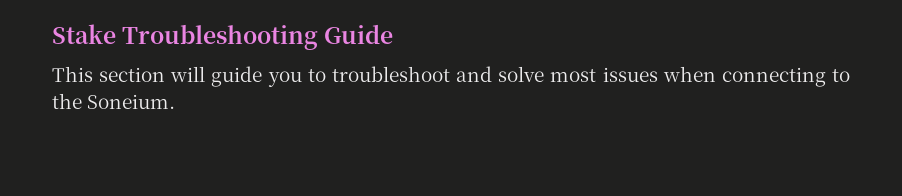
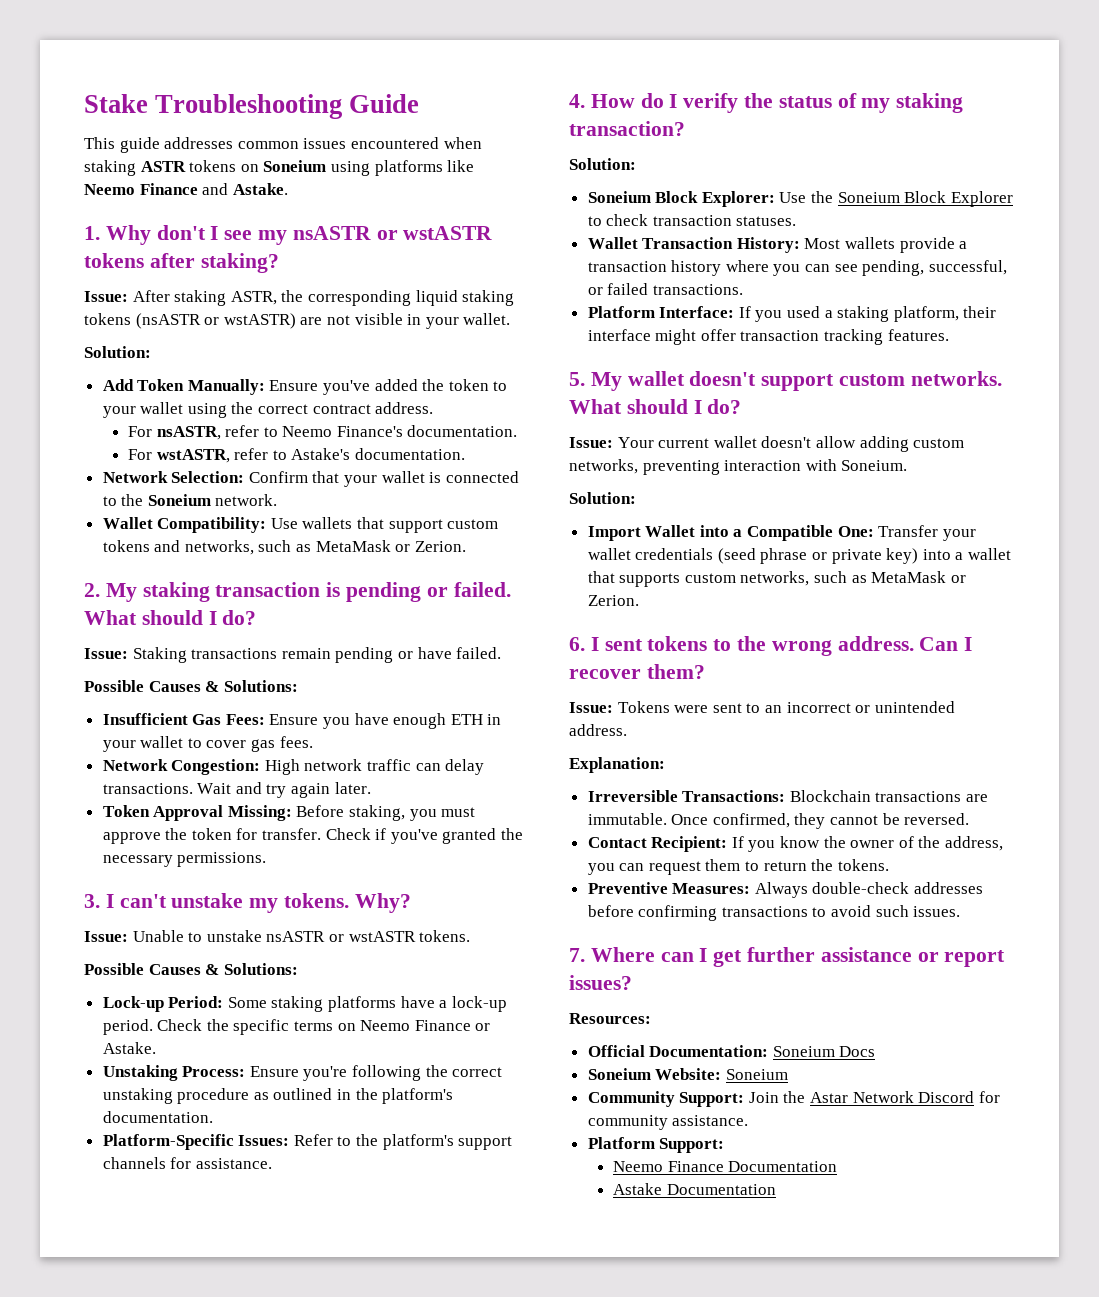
[99,66,851,87] [52,93,176,109] section will guide you to troubleshoot and solve most issues when connecting to the Soneium. -> [119,137,482,153] [84,160,475,176] [84,183,288,195] [84,225,493,245] [84,253,279,273] [84,290,515,306] [84,313,511,329] [84,346,151,358] [102,379,508,395] [102,402,434,418] [127,425,518,440] [127,448,465,463] [102,471,519,487] [102,494,278,506] [102,517,499,533] [102,540,466,555] [84,582,511,602] [84,610,257,625] [84,647,502,663] [84,680,298,692] [102,713,502,729] [102,736,313,752] [102,759,485,775] [102,782,371,798] [102,805,476,821] [102,828,524,844] [102,852,267,867] [84,893,411,913] [84,930,471,942] [84,963,298,975] [102,996,507,1012] [102,1019,491,1035] [102,1042,156,1054] [102,1065,503,1081] [102,1088,454,1104] [102,1111,213,1123] [102,1134,513,1150] [102,1157,272,1169] [569,93,964,113] [569,121,685,136] [569,158,636,170] [587,191,1013,207] [587,214,797,226] [587,237,968,253] [587,260,1007,276] [587,283,743,295] [587,306,997,322] [587,329,949,345] [569,371,1002,391] [569,399,742,414] [569,436,965,452] [569,459,908,475] [569,492,636,504] [587,525,976,541] [587,548,1012,564] [587,571,966,587] [587,595,639,606] [569,636,973,656] [569,664,705,679] [569,701,955,713] [569,724,627,736] [569,757,665,773] [587,790,989,802] [587,813,970,829] [587,836,1004,852] [587,859,889,875] [587,882,984,898] [587,905,961,921] [569,947,1006,967] [569,975,632,990] [569,1013,651,1024] [587,1045,876,1057] [587,1068,788,1080] [587,1091,1000,1107] [587,1115,749,1130] [587,1137,725,1153] [612,1161,838,1172] [612,1183,776,1195] guide addresses common issues encountered when staking ASTR tokens on Soneium using platforms like Neemo Finance and Astake. // 1. Why don't I see my nsASTR or wstASTR tokens after staking? // Issue: After staking ASTR, the corresponding liquid staking tokens (nsASTR or wstASTR) are not visible in your wallet. // Solution: // Add Token Manually: Ensure you've added the token to your wallet using the correct contract address. // For nsASTR, refer to Neemo Finance's documentation. // For wstASTR, refer to Astake's documentation. // Network Selection: Confirm that your wallet is connected to the Soneium network. // Wallet Compatibility: Use wallets that support custom tokens and networks, such as MetaMask or Zerion. // 2. My staking transaction is pending or failed. What should I do? // Issue: Staking transactions remain pending or have failed. // Possible Causes & Solutions: // Insufficient Gas Fees: Ensure you have enough ETH in your wallet to cover gas fees. // Network Congestion: High network traffic can delay transactions. Wait and try again later. // Token Approval Missing: Before staking, you must approve the token for transfer. Check if you've granted the necessary permissions. // 3. I can't unstake my tokens. Why? // Issue: Unable to unstake nsASTR or wstASTR tokens. // Possible Causes & Solutions: // Lock-up Period: Some staking platforms have a lock-up period. Check the specific terms on Neemo Finance or Astake. // Unstaking Process: Ensure you're following the correct unstaking procedure as outlined in the platform's documentation. // Platform-Specific Issues: Refer to the platform's support channels for assistance. // 4. How do I verify the status of my staking transaction? // Solution: // Soneium Block Explorer: Use the Soneium Block Explorer to check transaction statuses. // Wallet Transaction History: Most wallets provide a transaction history where you can see pending, successful, or failed transactions. // Platform Interface: If you used a staking platform, their interface might offer transaction tracking features. // 5. My wallet doesn't support custom networks. What should I do? // Issue: Your current wallet doesn't allow adding custom networks, preventing interaction with Soneium. // Solution: // Import Wallet into a Compatible One: Transfer your wallet credentials (seed phrase or private key) into a wallet that supports custom networks, such as MetaMask or Zerion. // 6. I sent tokens to the wrong address. Can I recover them? // Issue: Tokens were sent to an incorrect or unintended address. // Explanation: // Irreversible Transactions: Blockchain transactions are immutable. Once confirmed, they cannot be reversed. // Contact Recipient: If you know the owner of the address, you can request them to return the tokens. // Preventive Measures: Always double-check addresses before confirming transactions to avoid such issues. // 7. Where can I get further assistance or report issues? // Resources: // Official Documentation: Soneium Docs // Soneium Website: Soneium // Community Support: Join the Astar Network Discord for community assistance. // Platform Support: // Neemo Finance Documentation // Astake Documentation

